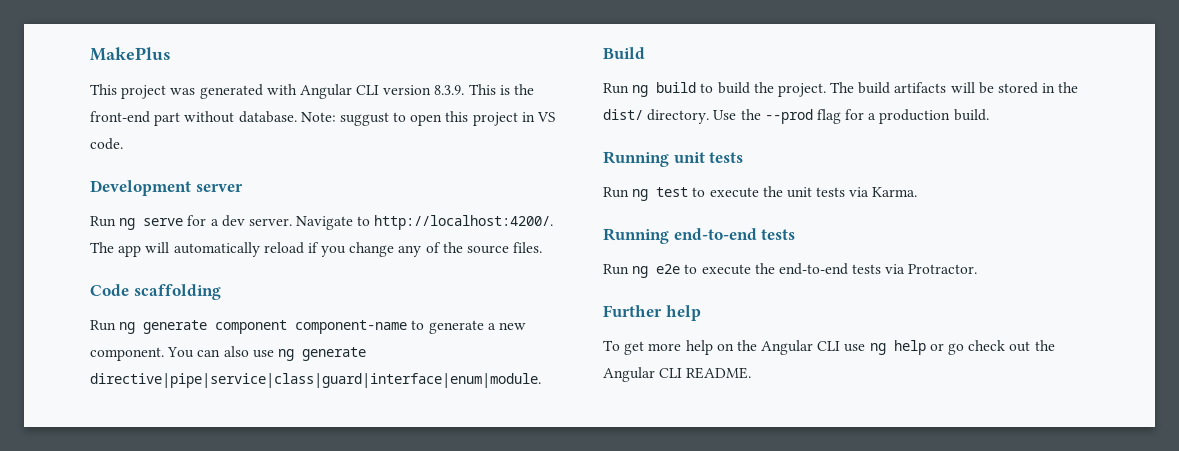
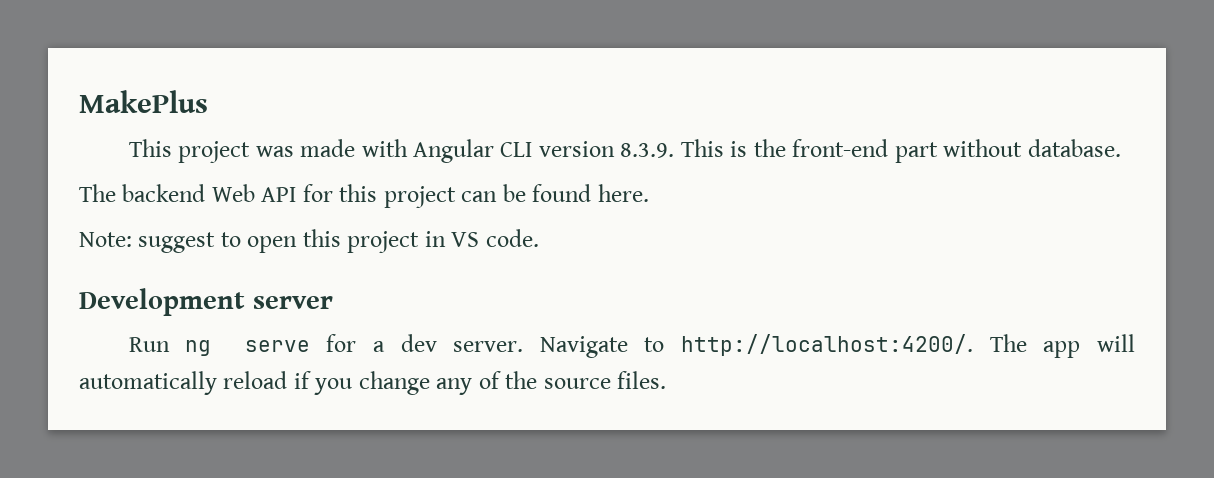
[199,84,263,99] generated -> [300,139,356,157] made
[300,112,389,126] Note: suggust -> [79,184,649,208] [79,232,216,253] // The backend Web API for this project can be found here. // Note: suggest
[90,284,221,300] [90,320,526,334] [90,346,366,361] [90,373,541,388] [603,47,645,59] [603,82,1079,97] [603,109,989,124] [603,151,744,167] [603,186,918,201] [603,228,796,244] [603,263,978,278] [603,305,701,321] [603,340,1055,355] [603,367,752,382] // Code scaffolding // Run ng generate component component-name to generate a new component. You can also use ng generate directive|pipe|service|class|guard|interface|enum|module. // Build // Run ng build to build the project. The build artifacts will be stored in the dist/ directory. Use the --prod flag for a production build. // Running unit tests // Run ng test to execute the unit tests via Karma. // Running end-to-end tests // Run ng e2e to execute the end-to-end tests via Protractor. // Further help // To get more help on the Angular CLI use ng help or go check out the Angular CLI README. -> (667, 380) none

